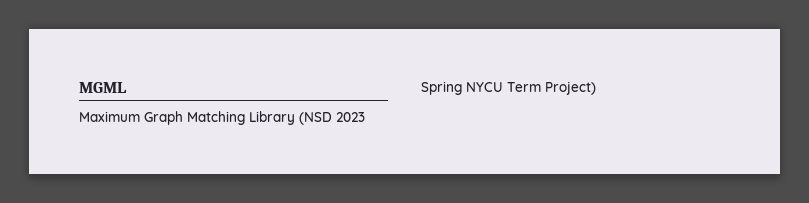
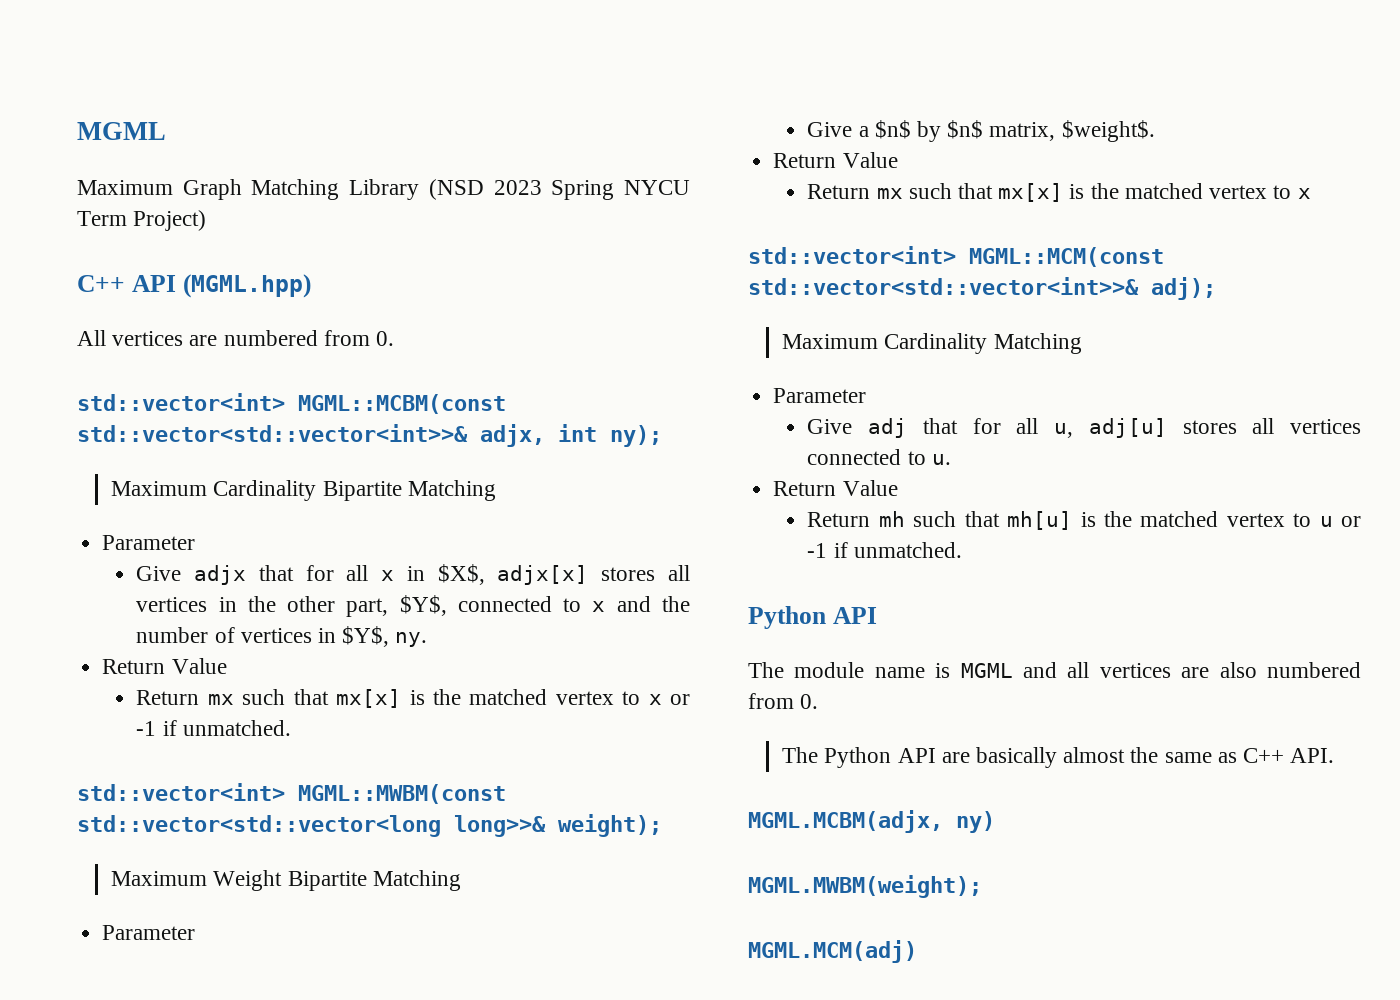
(596, 88) none -> [77,274,311,298] [77,330,395,346] [77,393,506,414] [77,424,662,447] [111,480,496,501] [102,535,196,550] [136,564,690,585] [136,595,690,617] [136,626,428,647] [102,658,227,674] [136,689,690,708] [136,720,291,736] [77,783,506,804] [77,814,662,837] [111,870,461,891] [102,925,196,940] [807,120,1155,142] [773,152,898,168] [807,183,1311,202] [748,246,1164,267] [748,277,1216,300] [782,333,1082,354] [773,388,867,403] [807,418,1361,438] [807,449,951,465] [773,480,898,496] [807,511,1361,530] [807,542,962,558] [748,606,877,629] [748,662,1361,678] [748,693,819,709] [782,747,1335,768] [748,810,995,833] [748,875,982,898] [748,940,917,963] // C++ API (MGML.hpp) // All vertices are numbered from 0. // std::vector<int> MGML::MCBM(const std::vector<std::vector<int>>& adjx, int ny); // Maximum Cardinality Bipartite Matching // Parameter // Give adjx that for all x in $X$, adjx[x] stores all vertices in the other part, $Y$, connected to x and the number of vertices in $Y$, ny. // Return Value // Return mx such that mx[x] is the matched vertex to x or -1 if unmatched. // std::vector<int> MGML::MWBM(const std::vector<std::vector<long long>>& weight); // Maximum Weight Bipartite Matching // Parameter // Give a $n$ by $n$ matrix, $weight$. // Return Value // Return mx such that mx[x] is the matched vertex to x // std::vector<int> MGML::MCM(const std::vector<std::vector<int>>& adj); // Maximum Cardinality Matching // Parameter // Give adj that for all u, adj[u] stores all vertices connected to u. // Return Value // Return mh such that mh[u] is the matched vertex to u or -1 if unmatched. // Python API // The module name is MGML and all vertices are also numbered from 0. // The Python API are basically almost the same as C++ API. // MGML.MCBM(adjx, ny) // MGML.MWBM(weight); // MGML.MCM(adj)

